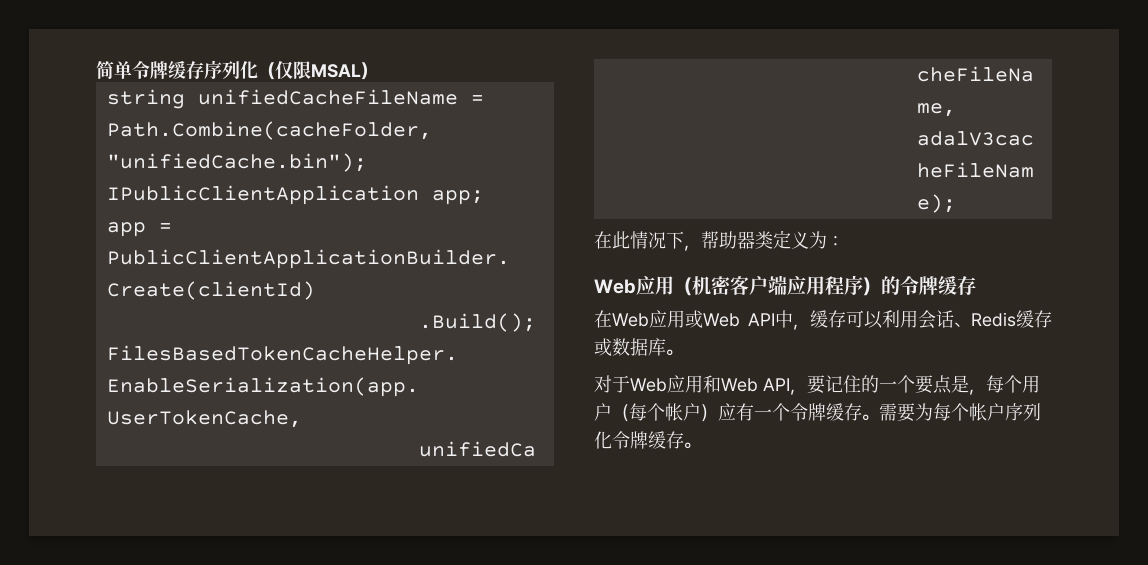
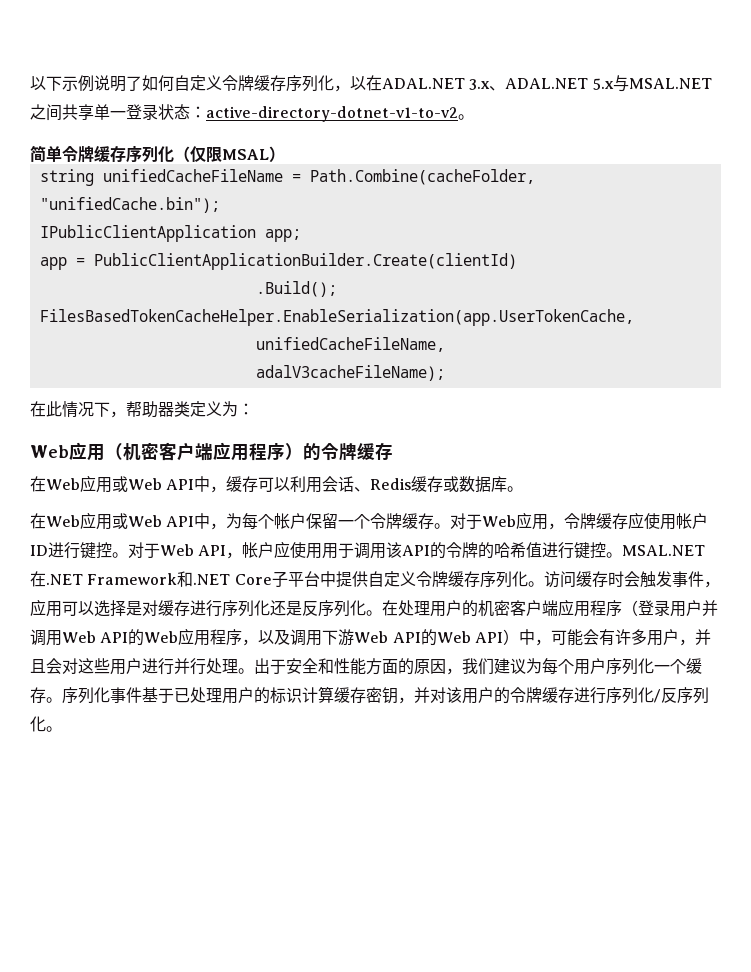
(96, 70) none -> [30,75,712,92] [30,104,474,122] 以下示例说明了如何自定义令牌缓存序列化，以在ADAL.NET 3.x、ADAL.NET 5.x与MSAL.NET之间共享单一登录状态：active-directory-dotnet-v1-to-v2。 //
[594,375,1040,395] [594,403,754,422] 对于Web应用和Web API，要记住的一个要点是，每个用户（每个帐户）应有 -> [30,512,339,530] 在Web应用或Web API中，为每个帐户保留
[879,403,1041,422] [594,431,684,449] 需要为每个帐户序列化令牌缓存 -> [450,512,709,530] [30,541,706,559] [30,571,720,588] [30,599,718,617] [30,628,711,646] [30,658,702,675] [30,686,709,704] [30,716,46,732] 对于Web应用，令牌缓存应使用帐户ID进行键控。对于Web API，帐户应使用用于调用该API的令牌的哈希值进行键控。MSAL.NET在.NET Framework和.NET Core子平台中提供自定义令牌缓存序列化。访问缓存时会触发事件，应用可以选择是对缓存进行序列化还是反序列化。在处理用户的机密客户端应用程序（登录用户并调用Web API的Web应用程序，以及调用下游Web API的Web API）中，可能会有许多用户，并且会对这些用户进行并行处理。出于安全和性能方面的原因，我们建议为每个用户序列化一个缓存。序列化事件基于已处理用户的标识计算缓存密钥，并对该用户的令牌缓存进行序列化/反序列化

